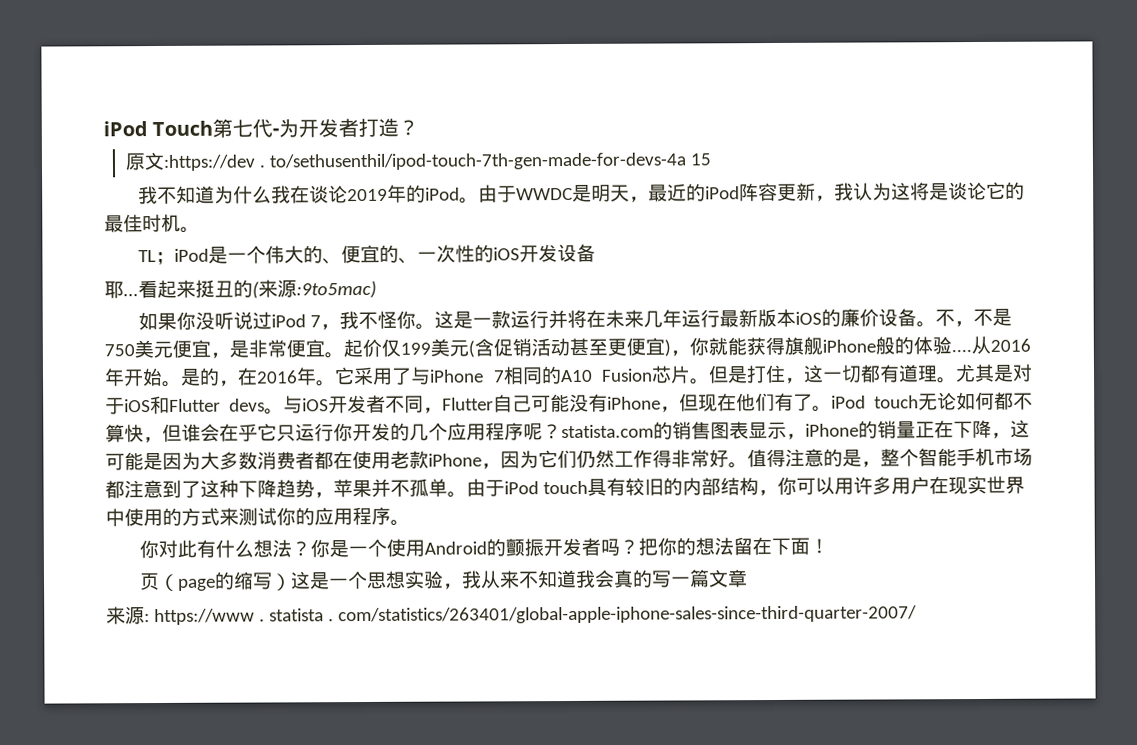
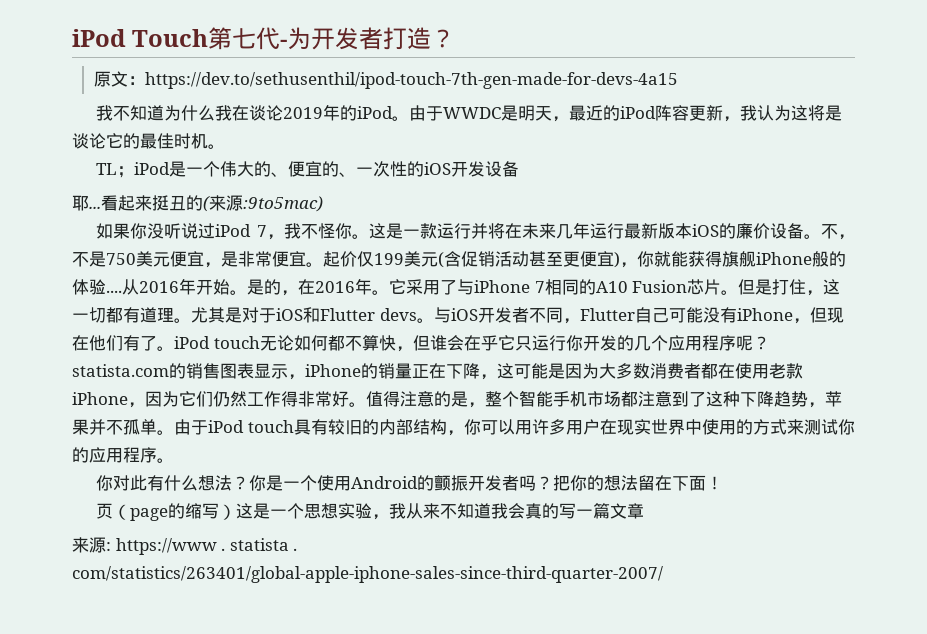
[162,152,711,171] :https://dev . to/sethusenthil/ipod-touch-7th-gen-made-for-devs-4a 15 -> [127,72,678,89] ：https://dev.to/sethusenthil/ipod-touch-7th-gen-made-for-devs-4a15

